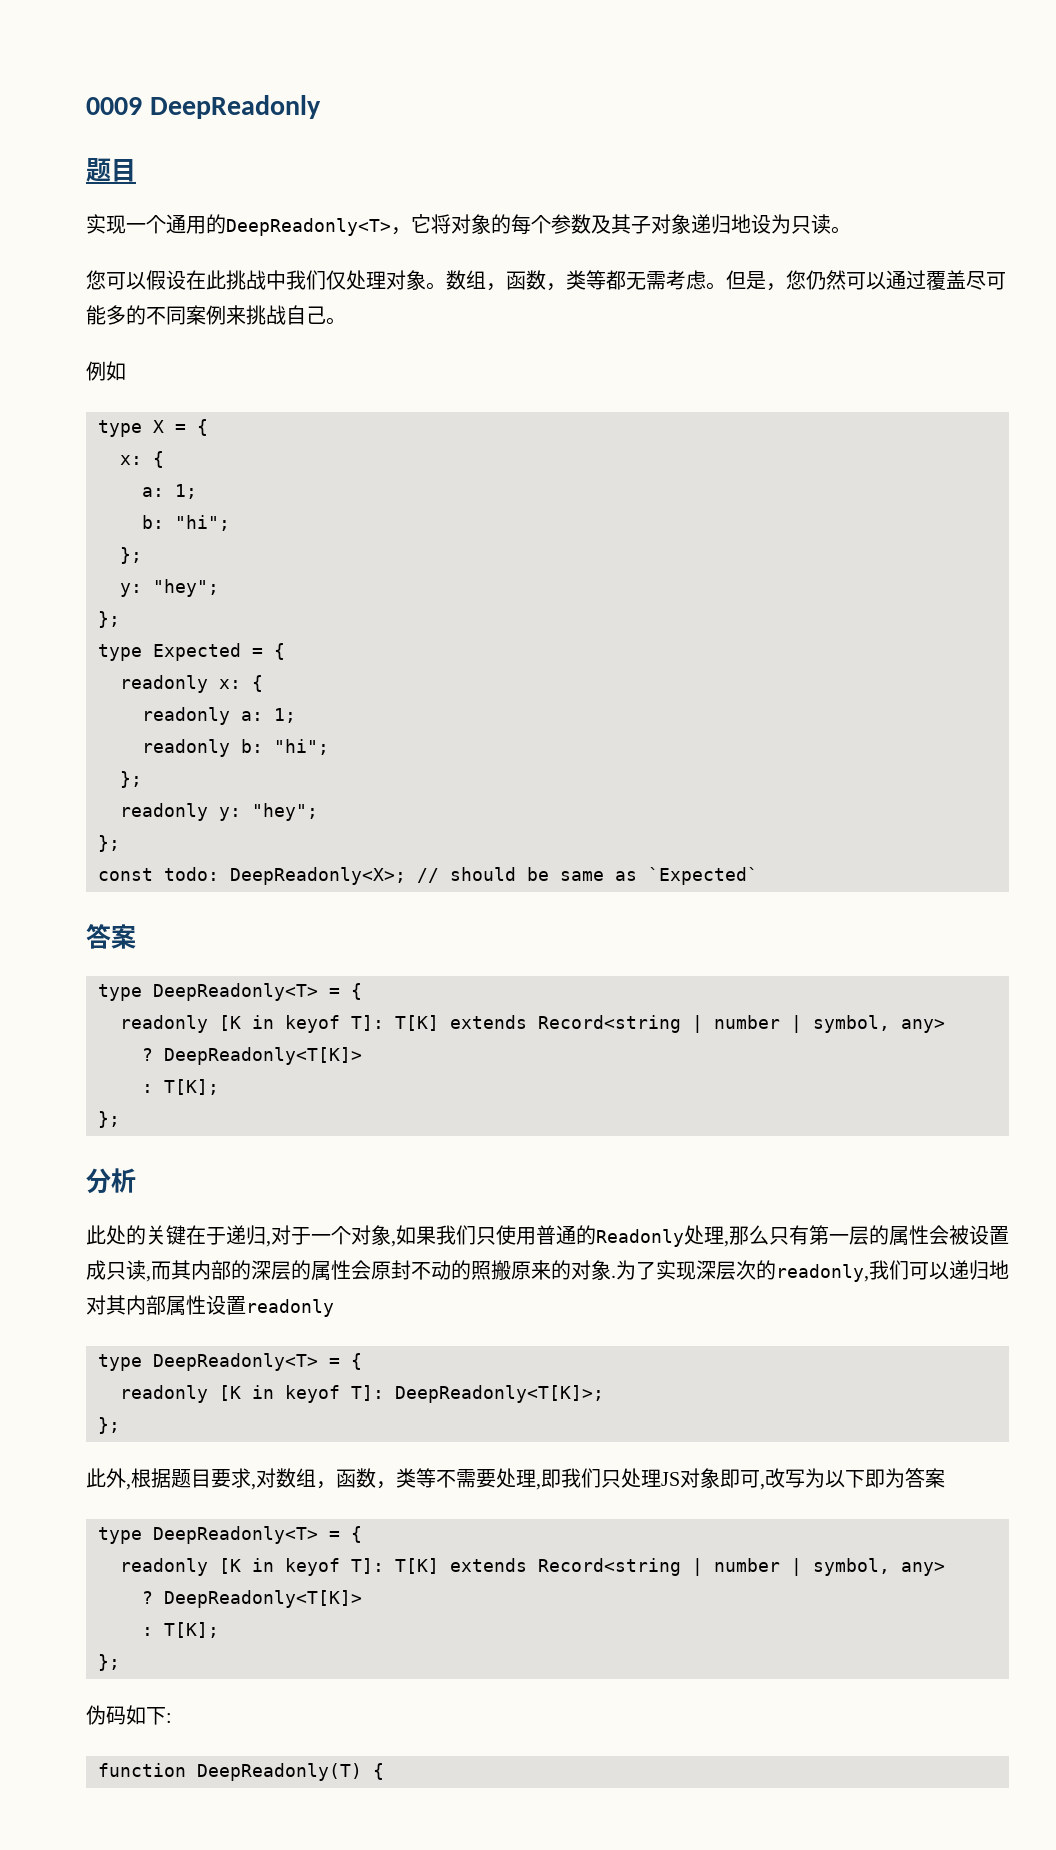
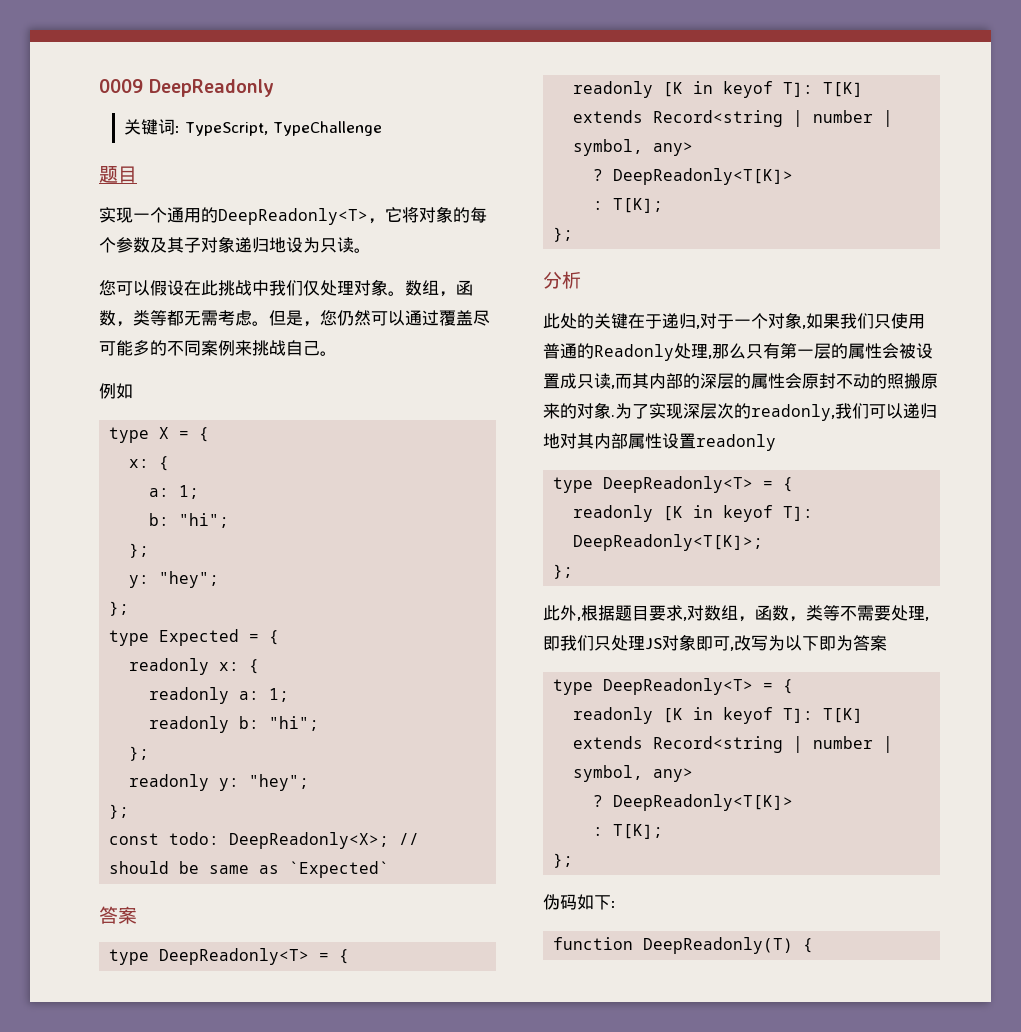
(321, 107) none -> [124,119,383,136] // 关键词: TypeScript, TypeChallenge

